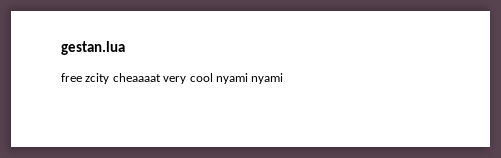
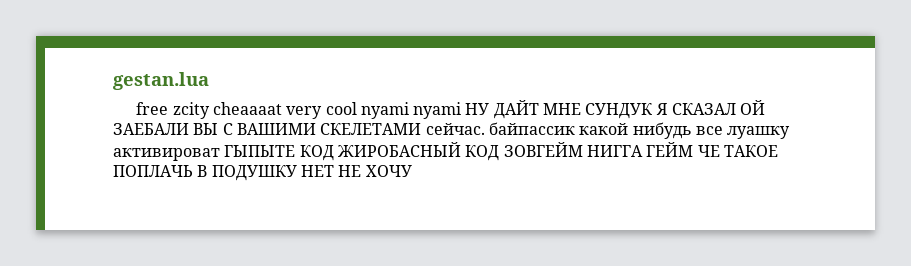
(284, 78) none -> [465,100,766,119] [113,122,791,139] [113,142,778,161] [113,165,412,181] НУ ДАЙТ МНЕ СУНДУК Я СКАЗАЛ ОЙ ЗАЕБАЛИ ВЫ С ВАШИМИ СКЕЛЕТАМИ сейчас. байпассик какой нибудь все луашку активироват ГЫПЫТЕ КОД ЖИРОБАСНЫЙ КОД ЗОВГЕЙМ НИГГА ГЕЙМ ЧЕ ТАКОЕ ПОПЛАЧЬ В ПОДУШКУ НЕТ НЕ ХОЧУ

